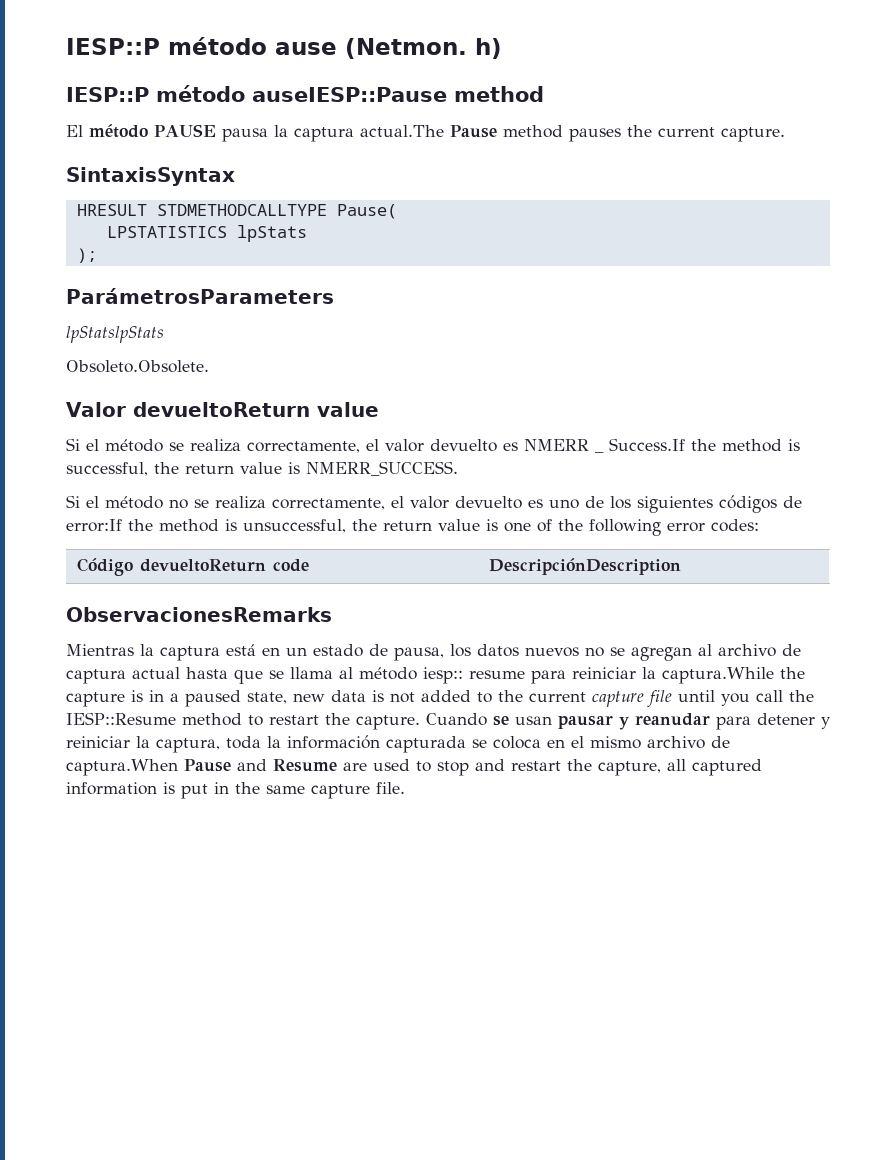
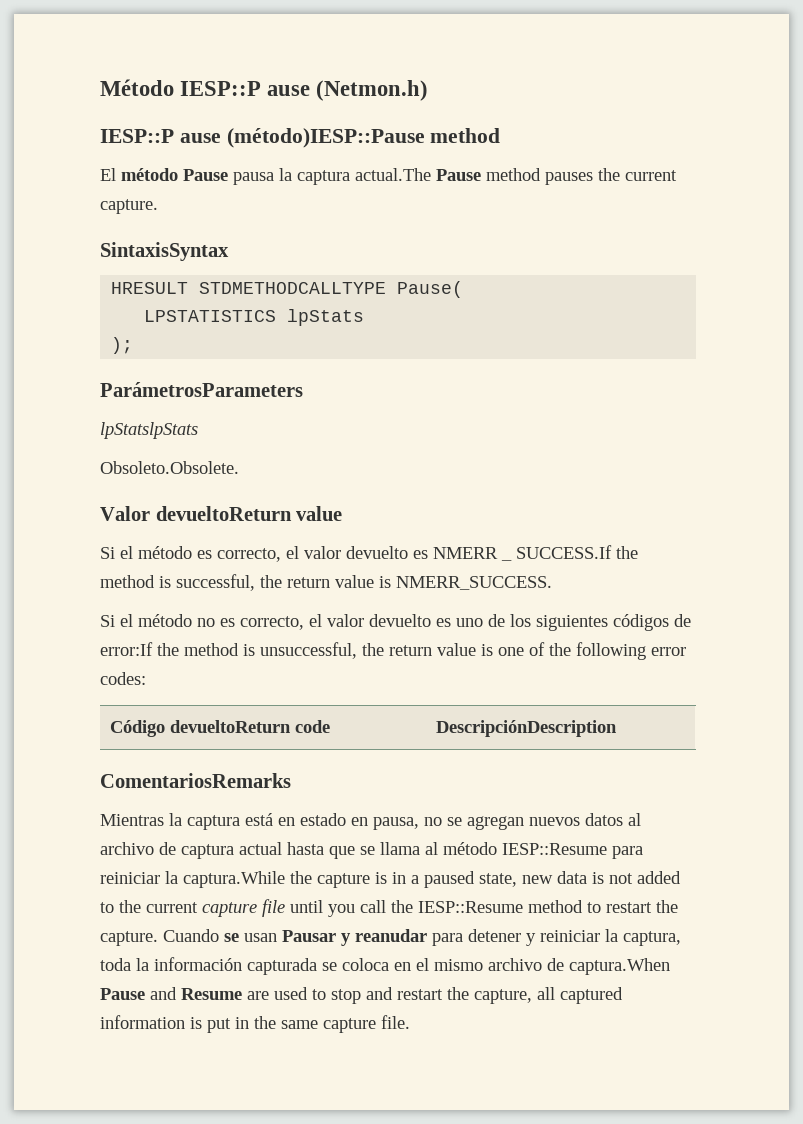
[66,37,502,59] [66,85,447,102] IESP::P método ause (Netmon. h) // IESP::P método auseIESP::Pause -> [100,79,429,101] [100,128,425,148] Método IESP::P ause (Netmon.h) // IESP::P ause (método)IESP::Pause
[154,124,216,137] PAUSE -> [183,169,228,181] Pause
[169,439,360,453] se realiza correctamente, -> [197,548,281,562] es correcto,
[609,438,685,451] Success.If -> [516,545,612,559] SUCCESS.If
[194,496,385,510] se realiza correctamente, -> [220,616,304,630] es correcto,
[66,607,332,622] ObservacionesRemarks -> [100,773,291,788] ComentariosRemarks
[286,644,579,661] un estado de pausa, los datos nuevos -> [300,813,419,830] estado en pausa,
(692, 654) none -> [529,813,623,826] nuevos datos
[423,667,525,684] iesp:: resume -> [502,843,607,855] IESP::Resume
[558,715,613,729] pausar -> [282,930,336,942] Pausar

